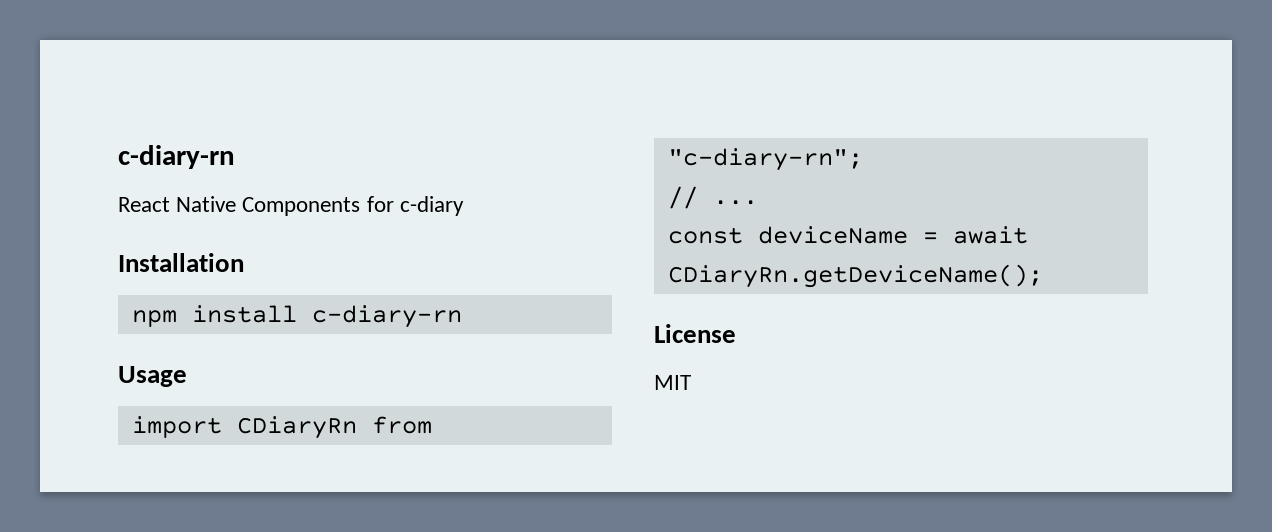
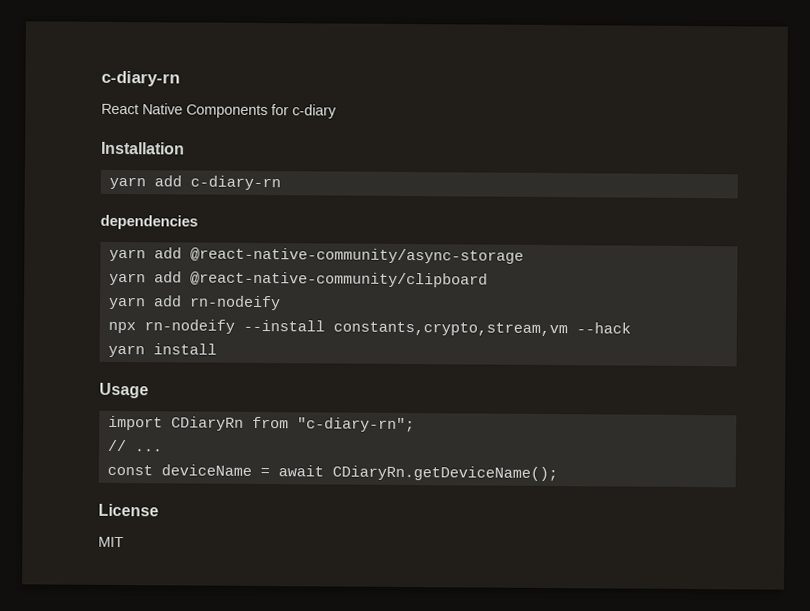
[131,310,177,327] npm -> [108,175,281,191] [100,214,198,230] [108,247,524,264] [108,271,488,288] [107,295,281,311] [107,319,631,337] [107,344,145,358] yarn add c-diary-rn // dependencies // yarn add @react-native-community/async-storage // yarn add @react-native-community/clipboard // yarn add rn-nodeify // npx rn-nodeify --install constants,crypto,stream,vm --hack // yarn
[311,305,462,328] c-diary-rn -> (217, 349) none

